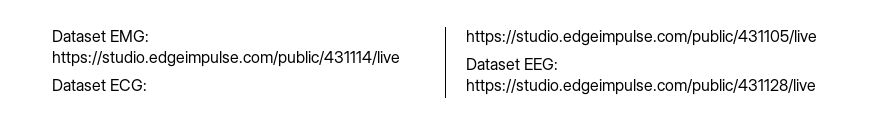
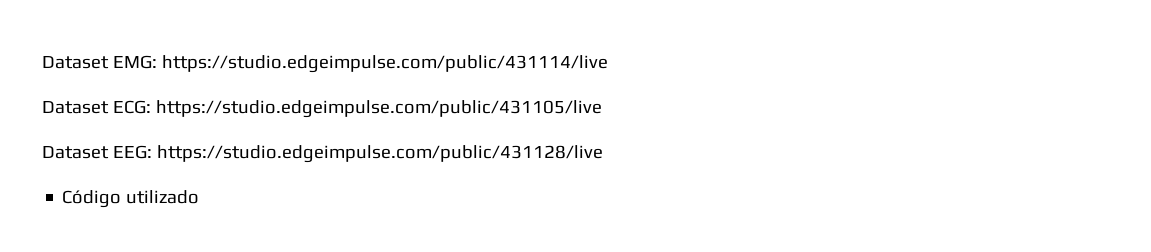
(816, 87) none -> [62,190,200,208] // Código utilizado

